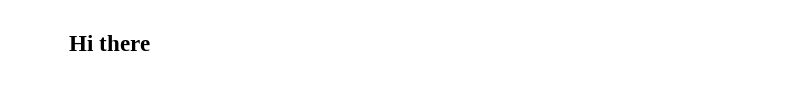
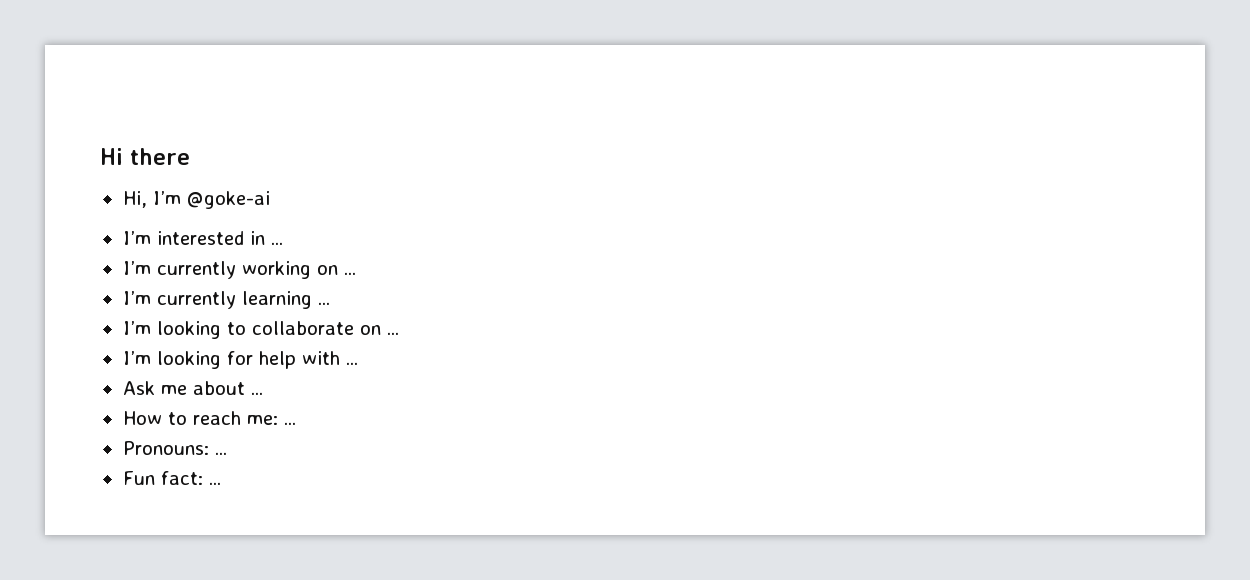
(151, 43) none -> [122,191,270,209] [122,231,283,245] [122,261,356,279] [122,291,330,309] [122,321,399,339] [122,351,358,369] [122,381,263,395] [122,411,296,425] [122,441,227,455] [122,471,221,485] // Hi, I’m @goke-ai // I’m interested in ... // I’m currently working on ... // I’m currently learning ... // I’m looking to collaborate on ... // I’m looking for help with ... // Ask me about ... // How to reach me: ... // Pronouns: ... // Fun fact: ...

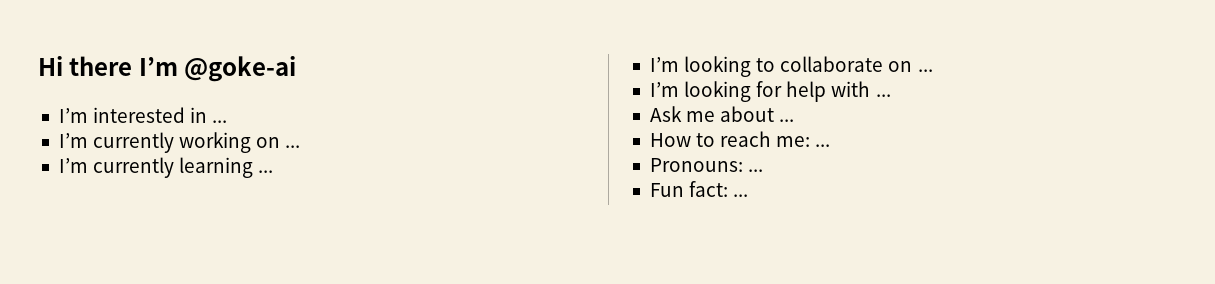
[122,191,147,208] // Hi, -> (133, 66) none

